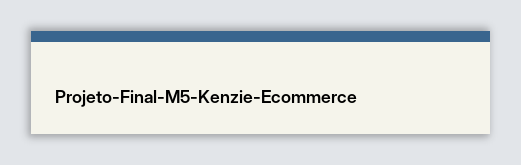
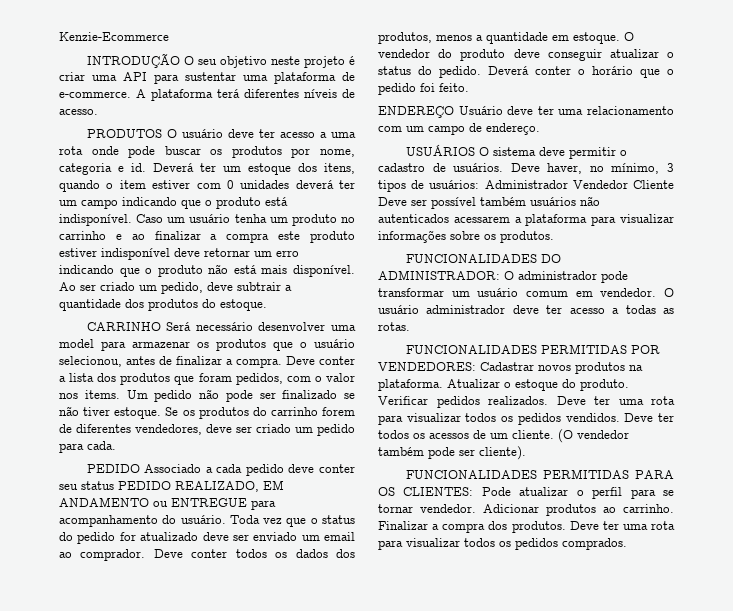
[55,90,357,107] Projeto-Final-M5-Kenzie-Ecommerce -> [59,32,169,41] [86,53,355,68] [59,72,355,84] [59,89,355,101] [59,109,98,115] [86,129,357,138] [59,146,356,158] [59,163,355,175] [59,180,355,192] [59,197,288,209] [59,214,355,226] [59,231,355,243] [59,248,299,260] [59,264,356,277] [59,282,292,294] [59,299,267,311] [86,322,356,331] [59,339,355,351] [59,356,355,368] [59,373,355,385] [59,389,355,402] [59,406,355,419] [59,424,355,436] [59,441,116,453] [86,464,356,476] [59,480,284,492] [59,497,276,510] [59,515,355,527] [59,532,355,544] [59,549,355,561] [378,32,634,44] [378,49,674,61] [378,66,674,78] [378,83,469,95] [378,106,674,118] [378,123,540,135] [405,144,627,159] [378,163,674,174] [378,180,674,192] [378,196,600,209] [378,214,674,226] [378,230,554,243] [405,254,561,263] [378,270,628,283] [378,288,674,297] [378,305,674,314] [378,322,410,331] [405,344,660,354] [378,362,643,374] [378,379,629,391] [378,396,675,408] [378,413,674,425] [378,429,629,443] [378,446,526,460] [405,469,674,479] [378,487,674,499] [378,504,674,516] [378,521,675,533] [378,538,627,550] Kenzie-Ecommerce // INTRODUÇÃO O seu objetivo neste projeto é criar uma API para sustentar uma plataforma de e-commerce. A plataforma terá diferentes níveis de acesso. // PRODUTOS O usuário deve ter acesso a uma rota onde pode buscar os produtos por nome, categoria e id. Deverá ter um estoque dos itens, quando o item estiver com 0 unidades deverá ter um campo indicando que o produto está indisponível. Caso um usuário tenha um produto no carrinho e ao finalizar a compra este produto estiver indisponível deve retornar um erro indicando que o produto não está mais disponível. Ao ser criado um pedido, deve subtrair a quantidade dos produtos do estoque. // CARRINHO Será necessário desenvolver uma model para armazenar os produtos que o usuário selecionou, antes de finalizar a compra. Deve conter a lista dos produtos que foram pedidos, com o valor nos items. Um pedido não pode ser finalizado se não tiver estoque. Se os produtos do carrinho forem de diferentes vendedores, deve ser criado um pedido para cada. // PEDIDO Associado a cada pedido deve conter seu status PEDIDO REALIZADO, EM ANDAMENTO ou ENTREGUE para acompanhamento do usuário. Toda vez que o status do pedido for atualizado deve ser enviado um email ao comprador. Deve conter todos os dados dos produtos, menos a quantidade em estoque. O vendedor do produto deve conseguir atualizar o status do pedido. Deverá conter o horário que o pedido foi feito. // ENDEREÇO Usuário deve ter uma relacionamento com um campo de endereço. // USUÁRIOS O sistema deve permitir o cadastro de usuários. Deve haver, no mínimo, 3 tipos de usuários: Administrador Vendedor Cliente Deve ser possível também usuários não autenticados acessarem a plataforma para visualizar informações sobre os produtos. // FUNCIONALIDADES DO ADMINISTRADOR: O administrador pode transformar um usuário comum em vendedor. O usuário administrador deve ter acesso a todas as rotas. // FUNCIONALIDADES PERMITIDAS POR VENDEDORES: Cadastrar novos produtos na plataforma. Atualizar o estoque do produto. Verificar pedidos realizados. Deve ter uma rota para visualizar todos os pedidos vendidos. Deve ter todos os acessos de um cliente. (O vendedor também pode ser cliente). // FUNCIONALIDADES PERMITIDAS PARA OS CLIENTES: Pode atualizar o perfil para se tornar vendedor. Adicionar produtos ao carrinho. Finalizar a compra dos produtos. Deve ter uma rota para visualizar todos os pedidos comprados.

